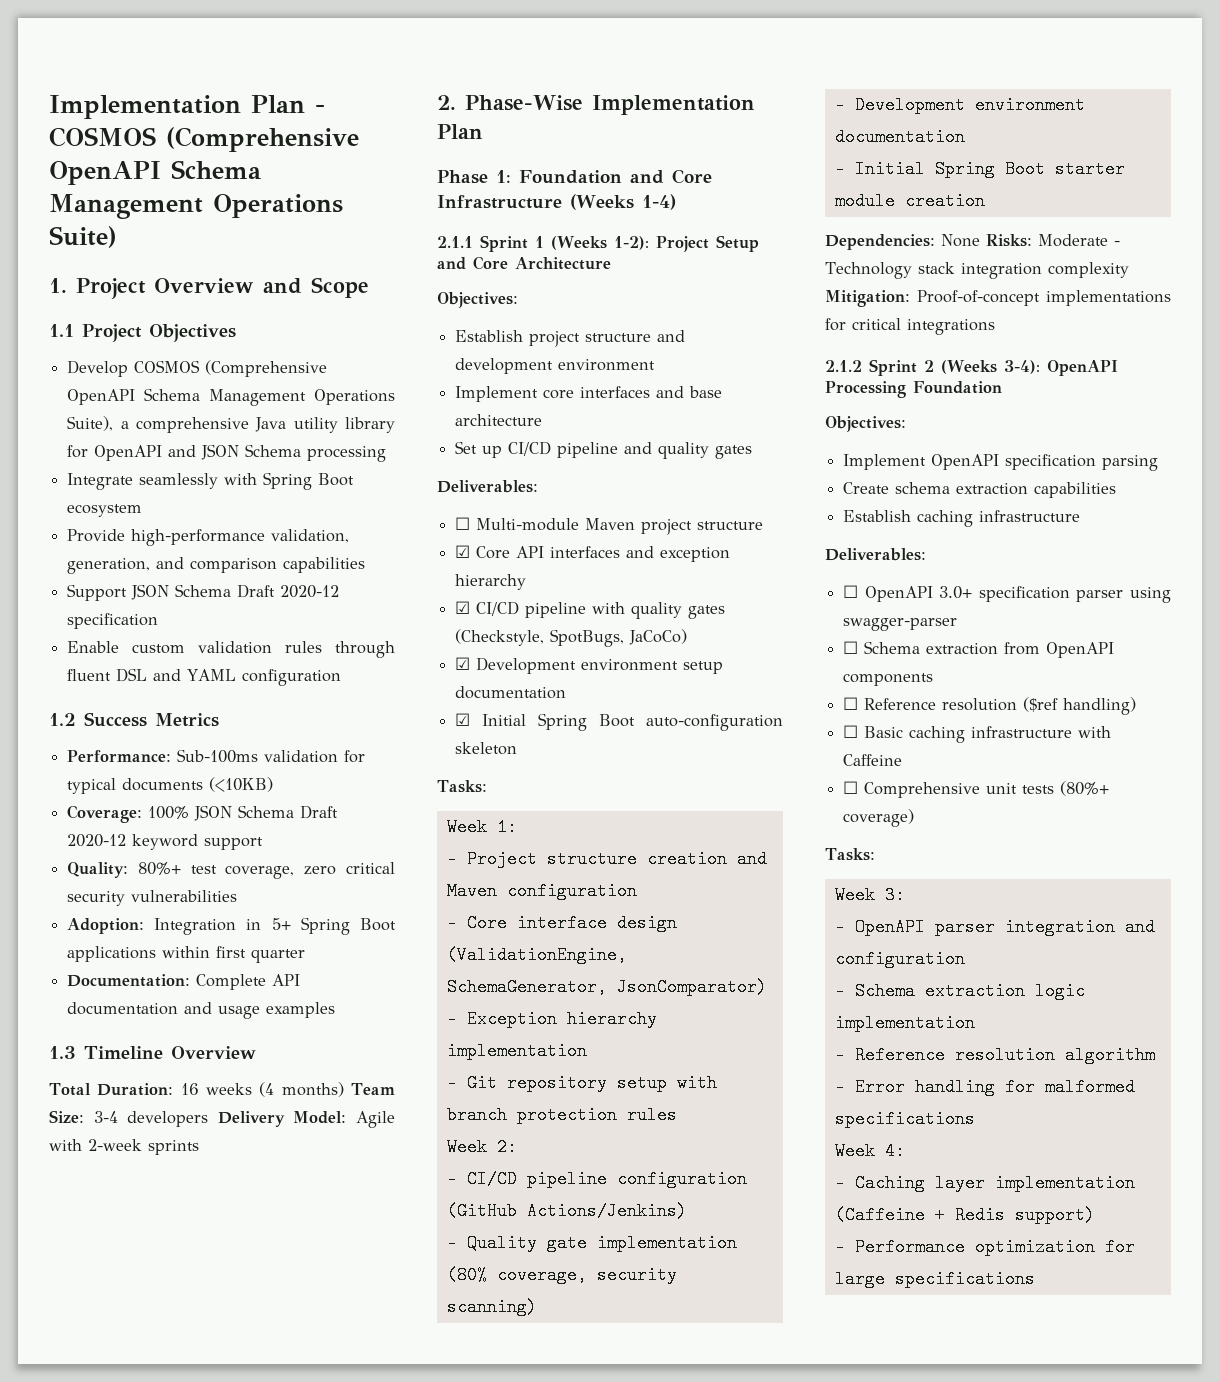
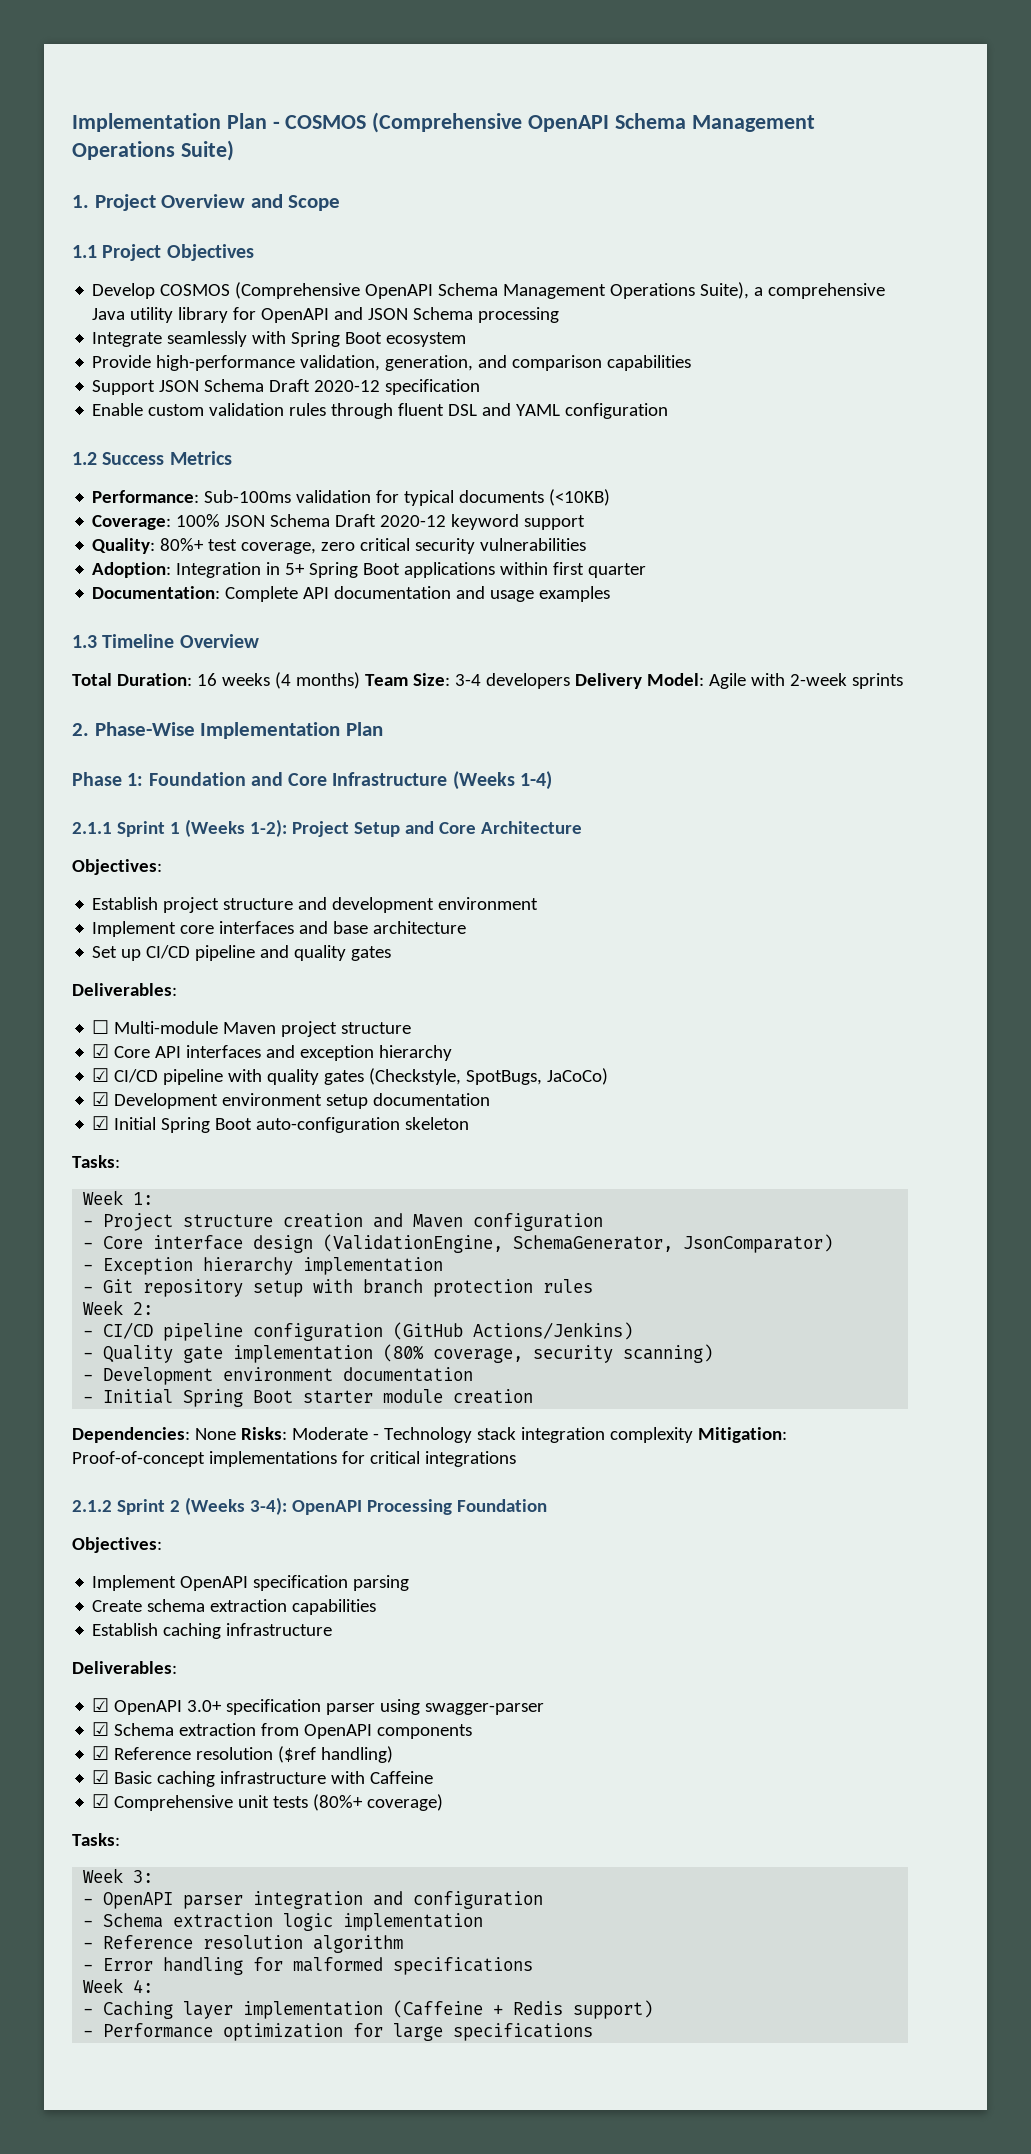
[843,585,859,598] ☐ -> [92,1698,110,1712] ☑
[843,641,859,654] ☐ -> [92,1722,110,1736] ☑
[843,697,859,710] ☐ -> [92,1746,110,1760] ☑
[843,725,859,738] ☐ -> [92,1770,110,1784] ☑
[843,781,859,794] ☐ -> [92,1794,110,1808] ☑

